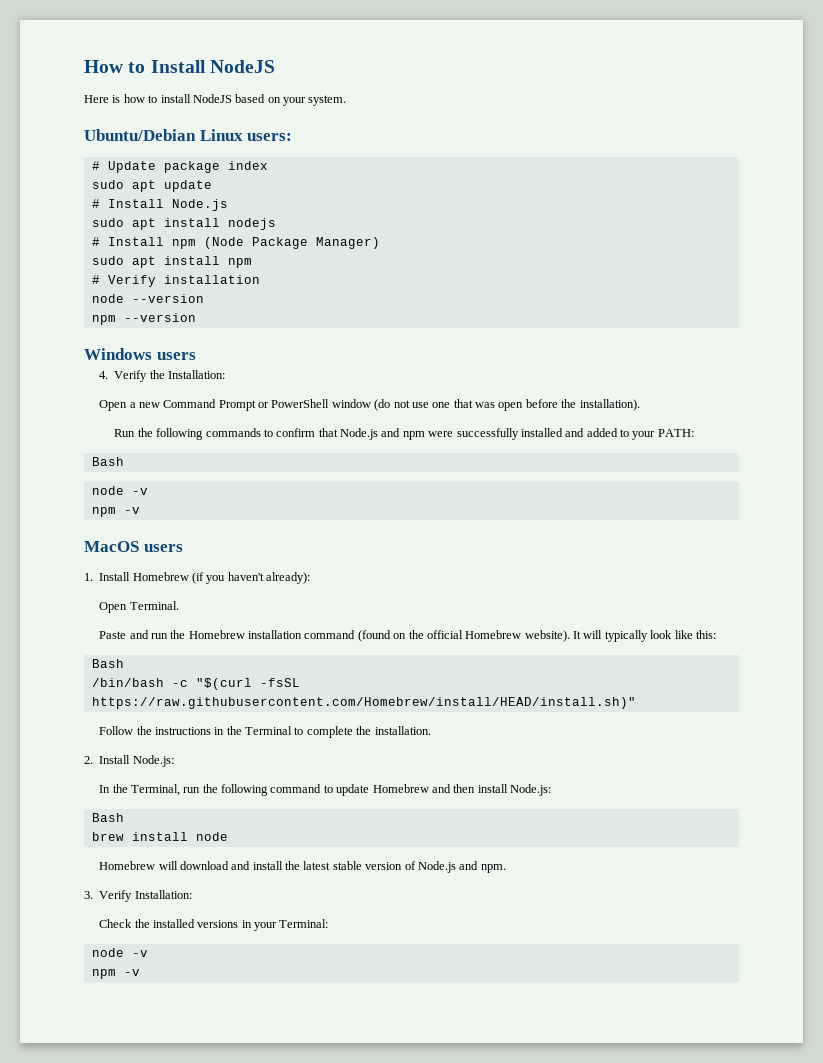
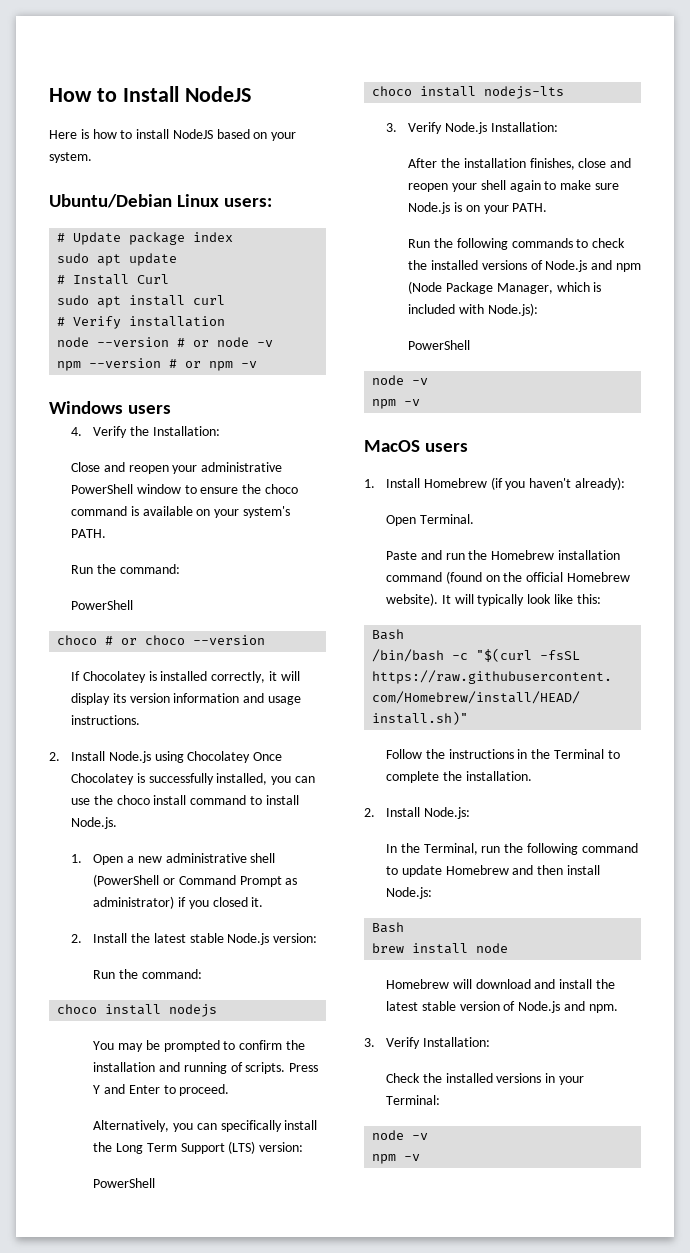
[171,199,228,211] [91,218,276,230] [91,237,380,249] [91,256,252,268] Node.js // sudo apt install nodejs // # Install npm (Node Package Manager) // sudo apt install npm -> [137,274,170,284] [57,295,226,308] Curl // sudo apt install curl
[91,313,196,325] // npm --version -> [177,337,274,347] [57,358,258,371] # or node -v // npm --version # or npm -v
[99,399,640,411] Open a new Command Prompt or PowerShell window (do not use one that was open before the installation). -> [71,462,283,474] [71,484,299,494] [71,506,291,518] [71,529,107,538] [71,564,180,574] [71,600,134,610] [57,635,266,645] [71,671,300,683] [71,693,302,705] [71,715,141,725] [49,751,283,763] [71,773,316,785] [71,795,299,805] [71,817,118,829] [71,853,276,865] [93,874,298,887] [93,896,264,909] [71,933,318,945] [93,969,202,979] [57,1004,218,1017] [93,1040,305,1052] [93,1062,319,1074] [93,1084,230,1096] [93,1120,318,1132] [93,1141,304,1154] [93,1178,156,1188] [372,86,565,99] [386,122,558,134] [408,158,632,170] [408,180,619,192] [408,202,548,214] Close and reopen your administrative PowerShell window to ensure the choco command is available on your system's PATH. // Run the command: // PowerShell // choco # or choco --version // If Chocolatey is installed correctly, it will display its version information and usage instructions. // 2. Install Node.js using Chocolatey Once Chocolatey is successfully installed, you can use the choco install command to install Node.js. // 1. Open a new administrative shell (PowerShell or Command Prompt as administrator) if you closed it. // 2. Install the latest stable Node.js version: // Run the command: // choco install nodejs // You may be prompted to confirm the installation and running of scripts. Press Y and Enter to proceed. // Alternatively, you can specifically install the Long Term Support (LTS) version: // PowerShell // choco install nodejs-lts // 3. Verify Node.js Installation: // After the installation finishes, close and reopen your shell again to make sure Node.js is on your PATH.
[276,428,694,440] [91,457,124,466] confirm that Node.js and npm were successfully installed and added to your PATH: // Bash -> [592,238,626,248] [408,260,641,272] [408,281,602,294] [408,303,538,316] [408,340,471,350] check the installed versions of Node.js and npm (Node Package Manager, which is included with Node.js): // PowerShell

